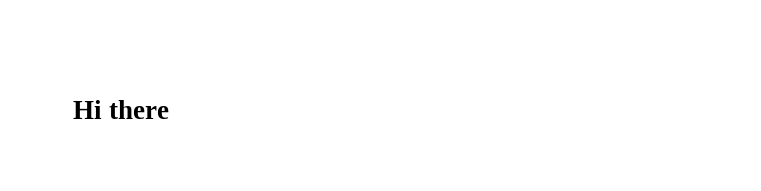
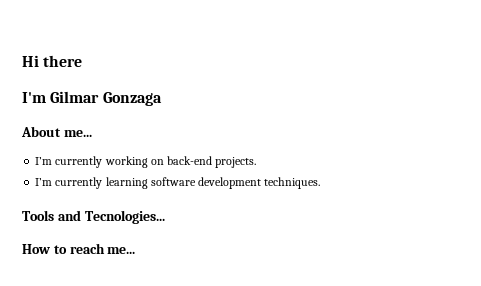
(170, 109) none -> [22,91,162,106] [21,126,92,137] [35,156,257,168] [35,177,321,189] [22,210,165,224] [22,243,136,254] // I'm Gilmar Gonzaga // About me... // I’m currently working on back-end projects. // I’m currently learning software development techniques. // Tools and Tecnologies... // How to reach me...

